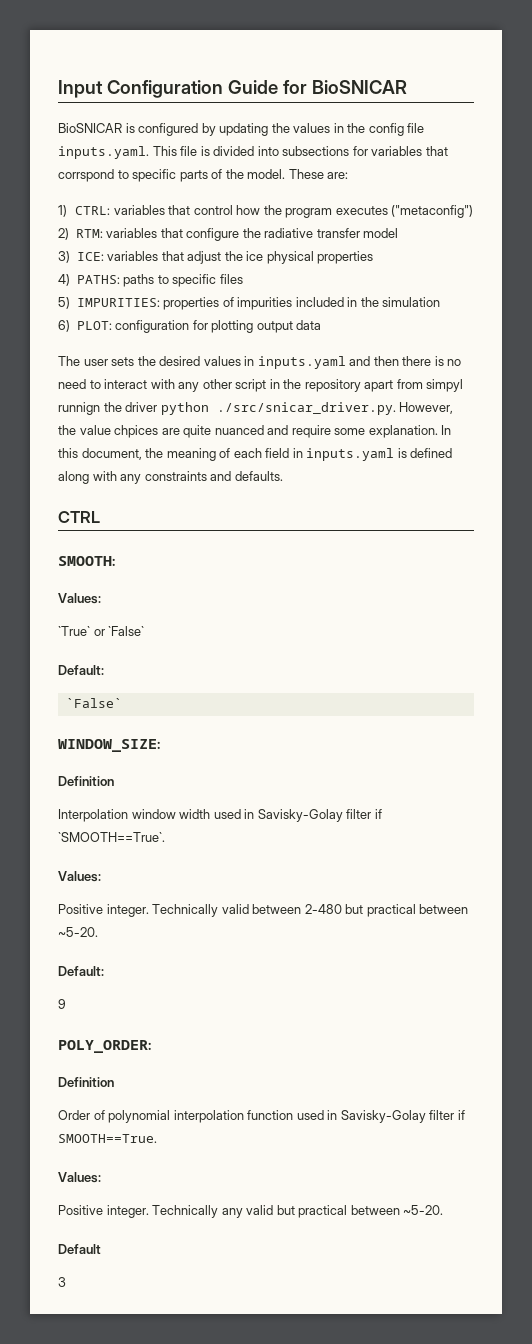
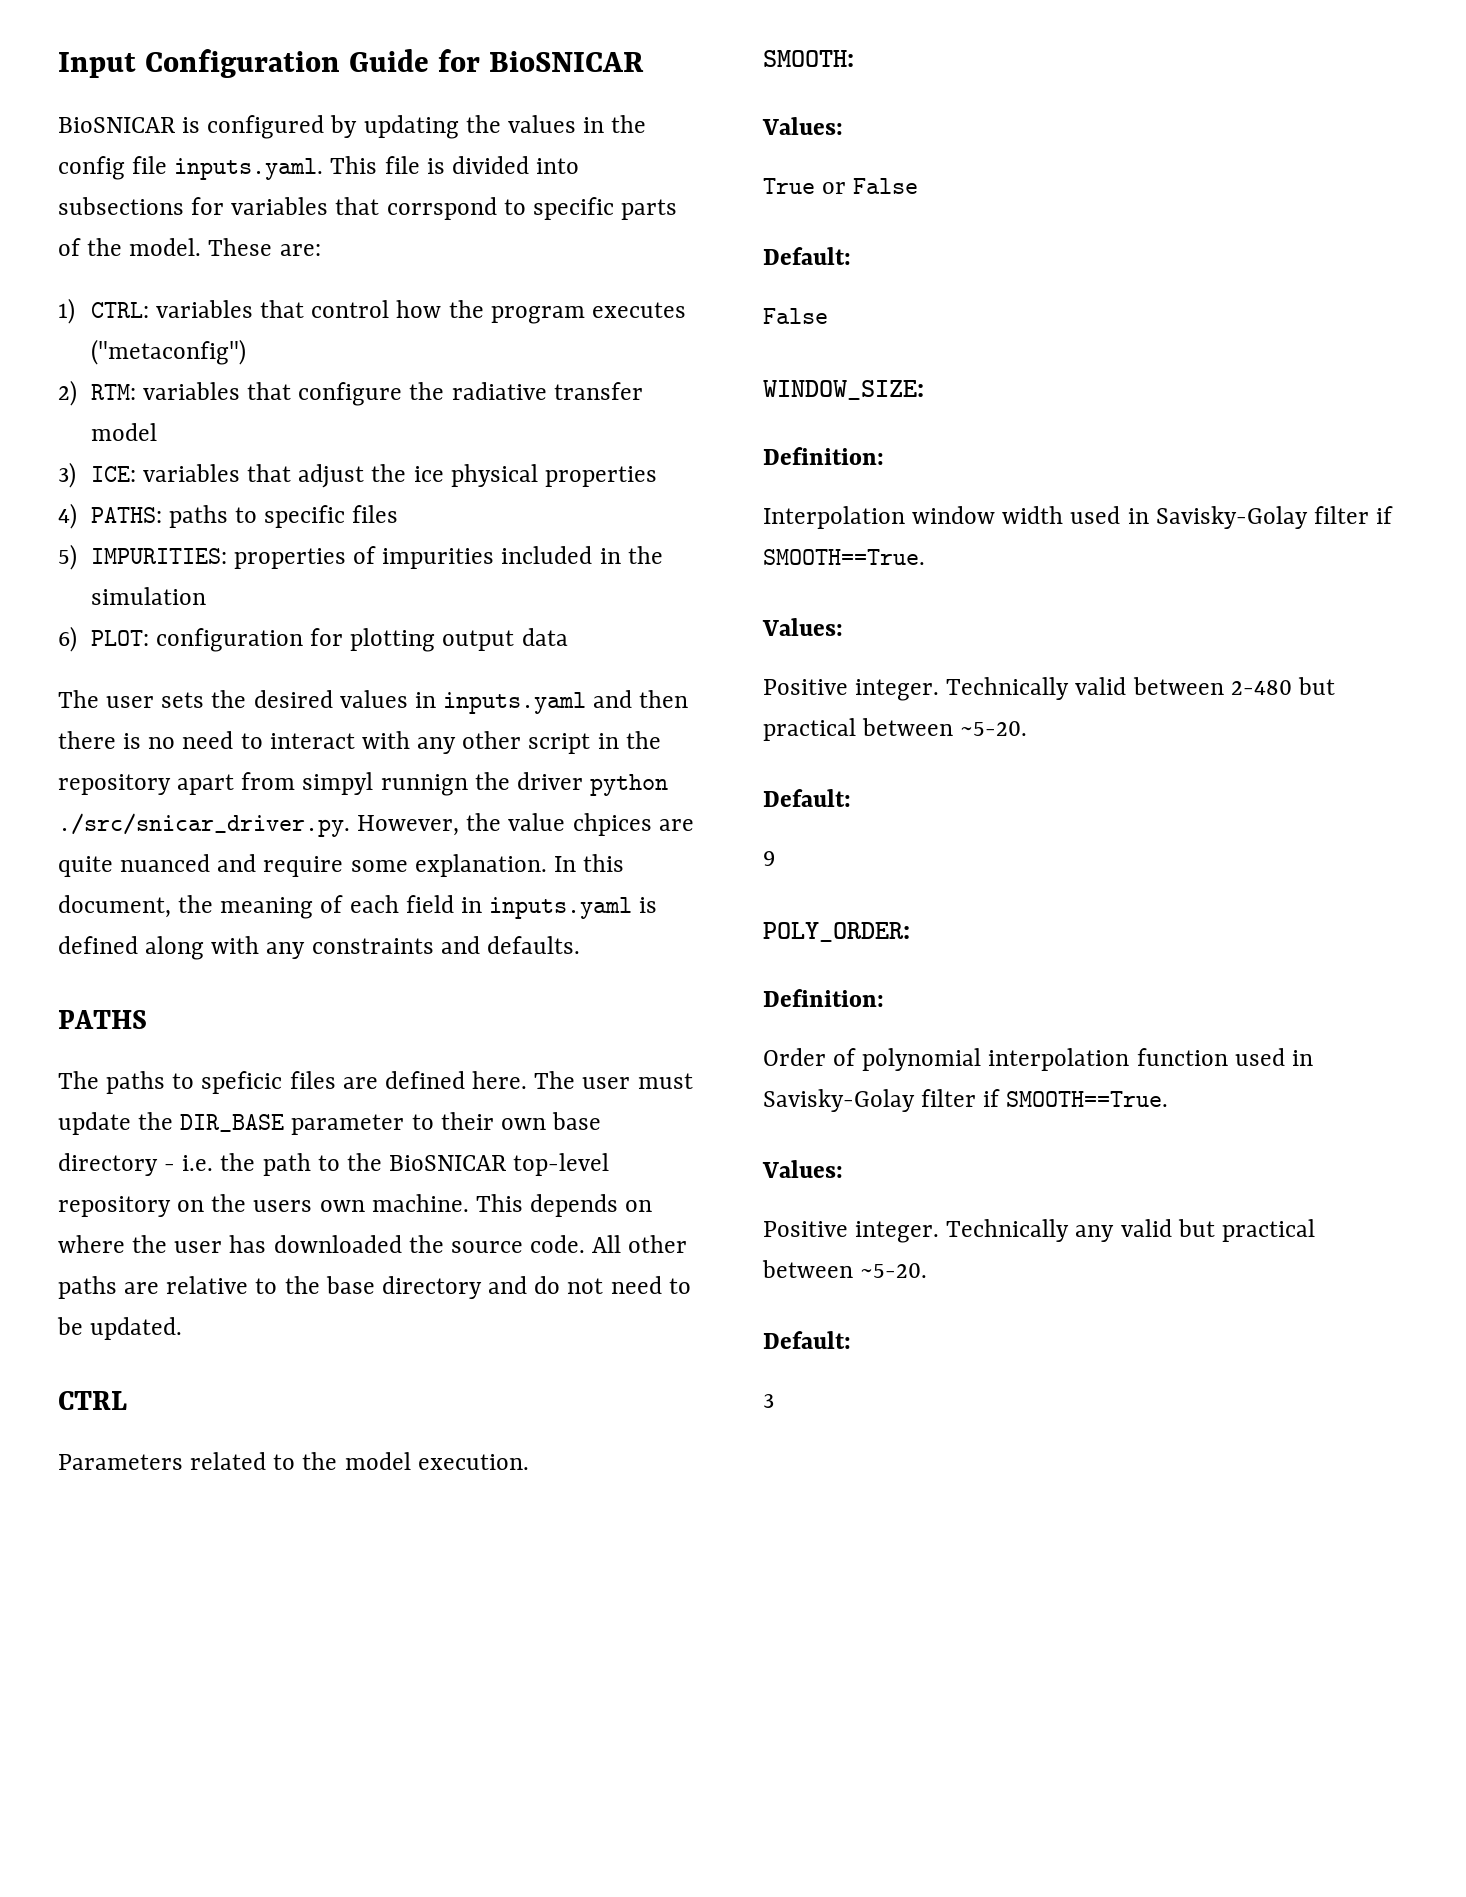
[58,511,100,523] CTRL -> [58,1010,147,1029] [58,1071,693,1094] [58,1112,602,1135] [58,1153,610,1176] [58,1194,653,1217] [58,1235,688,1253] [58,1276,691,1299] [57,1317,183,1340] [58,1391,127,1410] [58,1452,529,1470] PATHS // The paths to speficic files are defined here. The user must update the DIR_BASE parameter to their own base directory - i.e. the path to the BioSNICAR top-level repository on the users own machine. This depends on where the user has downloaded the source code. All other paths are relative to the base directory and do not need to be updated. // CTRL // Parameters related to the model execution.
[58,626,145,636] [58,665,104,675] [65,698,122,708] `True` or `False` // Default: // `False` -> [763,178,919,194] [763,247,851,265] [763,308,828,324] True or False // Default: // False
[58,776,114,786] Definition -> [763,447,884,465] Definition:
[58,832,165,842] `SMOOTH==True`. -> [763,549,925,565] SMOOTH==True.
[58,1077,114,1087] Definition -> [763,989,884,1007] Definition:
[58,1244,101,1254] Default -> [763,1331,851,1349] Default:

